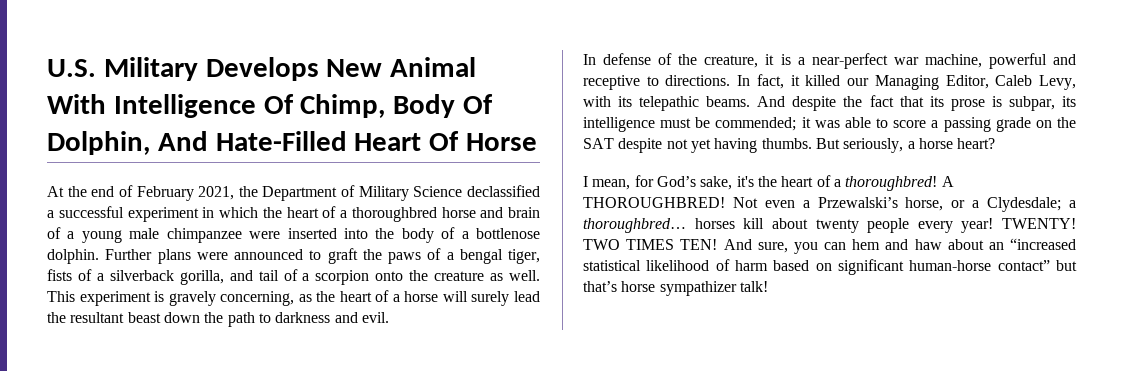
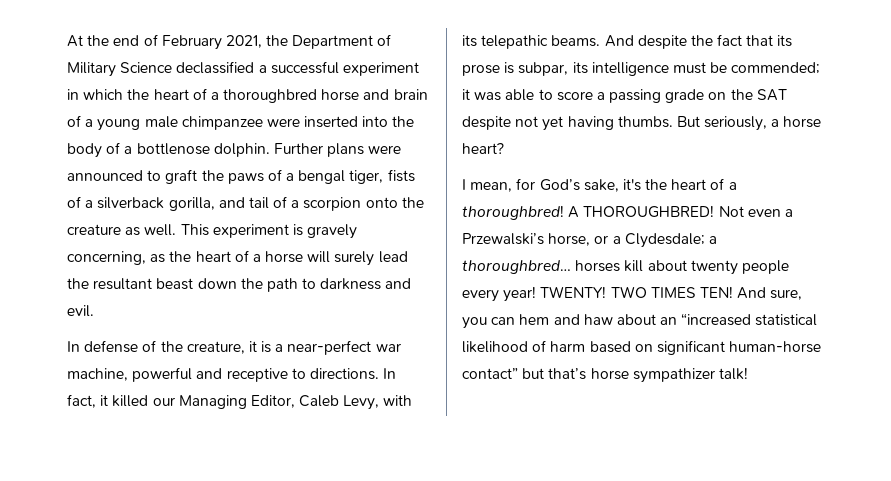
[47,57,477,81] [47,94,494,118] [47,131,538,155] U.S. Military Develops New Animal With Intelligence Of Chimp, Body Of Dolphin, And Hate-Filled Heart Of Horse // -> (67, 41) none

